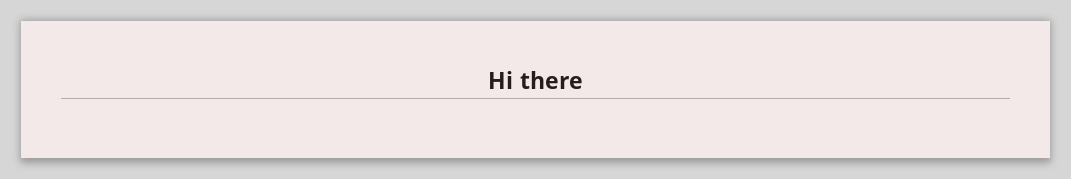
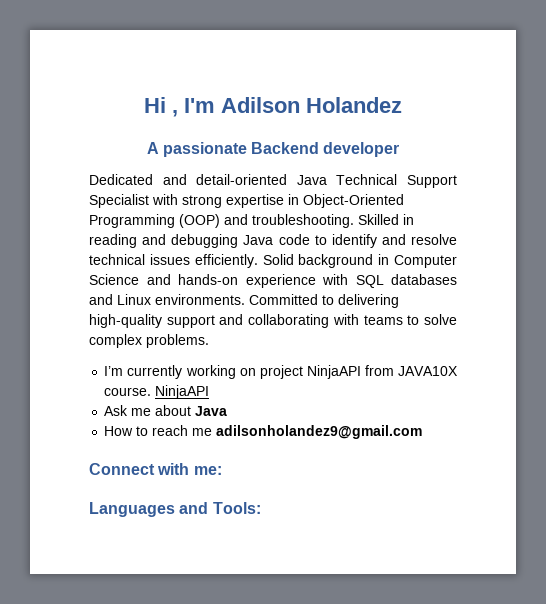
[519,71,583,89] there -> [172,97,402,117] [146,142,400,157] [89,174,457,188] [89,194,404,208] [89,214,414,228] [89,234,457,248] [89,254,457,268] [89,274,457,288] [89,294,399,308] [89,314,458,328] [89,334,209,348] [104,365,458,379] [104,385,210,399] [104,405,228,416] [104,425,423,439] [89,463,222,475] [89,502,261,517] , I'm Adilson Holandez // A passionate Backend developer // Dedicated and detail-oriented Java Technical Support Specialist with strong expertise in Object-Oriented Programming (OOP) and troubleshooting. Skilled in reading and debugging Java code to identify and resolve technical issues efficiently. Solid background in Computer Science and hands-on experience with SQL databases and Linux environments. Committed to delivering high-quality support and collaborating with teams to solve complex problems. // I’m currently working on project NinjaAPI from JAVA10X course. NinjaAPI // Ask me about Java // How to reach me adilsonholandez9@gmail.com // Connect with me: // Languages and Tools:

